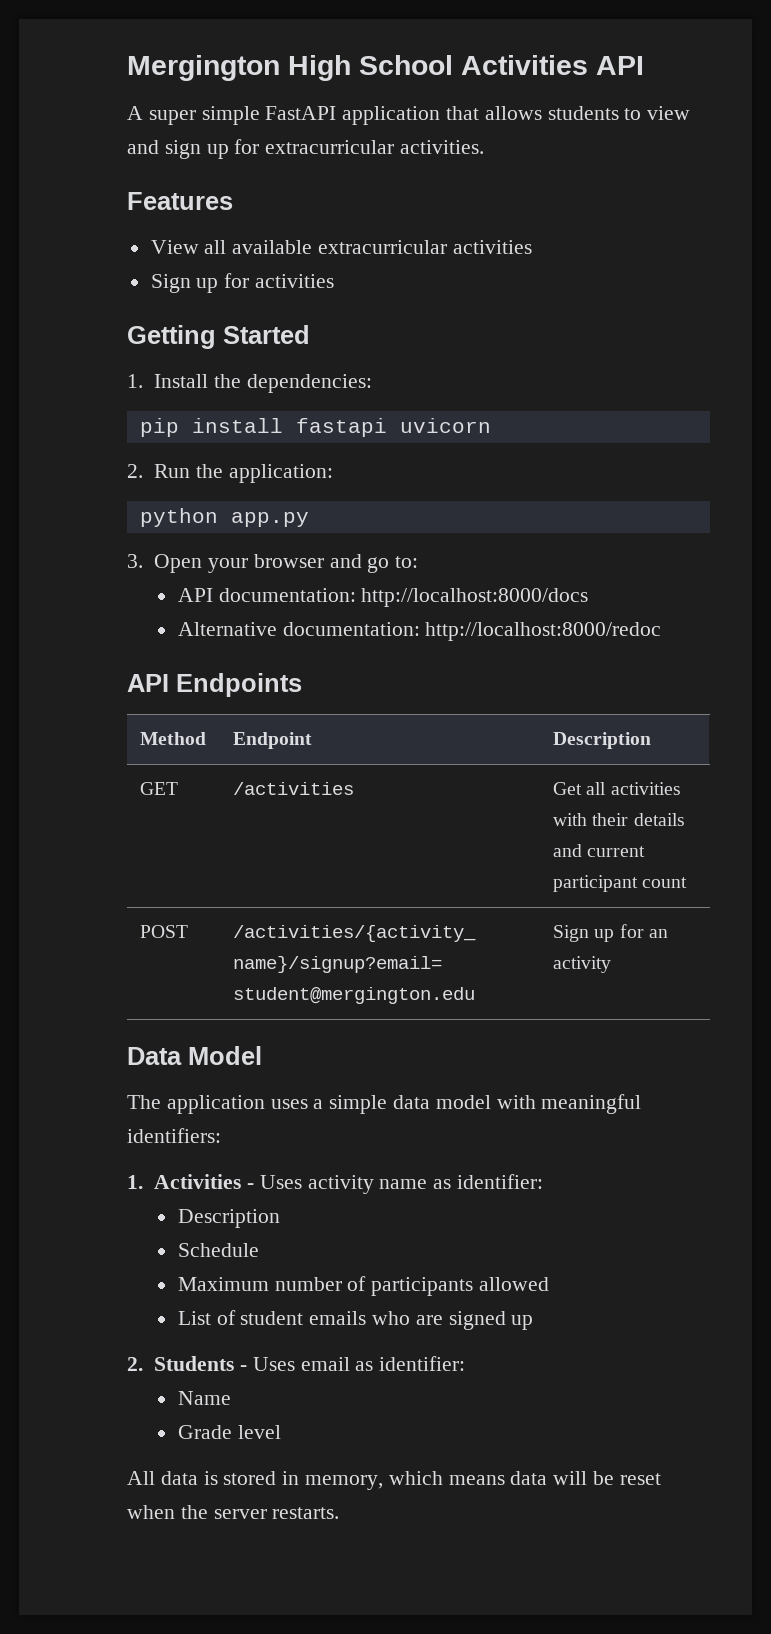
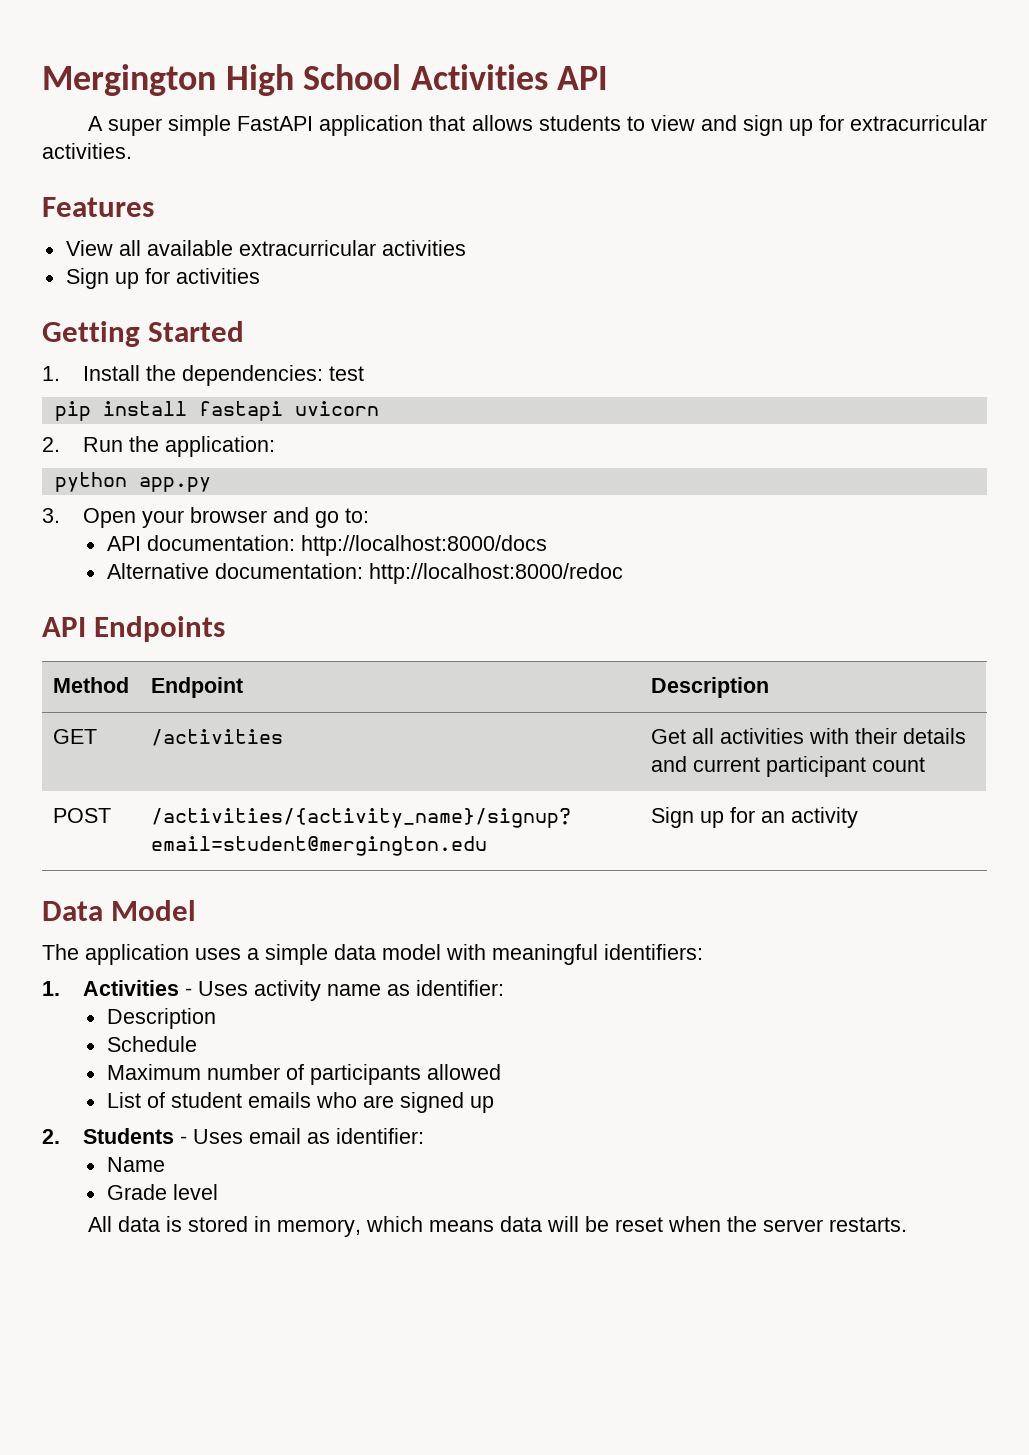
(372, 383) none -> [328,366,364,381] test

